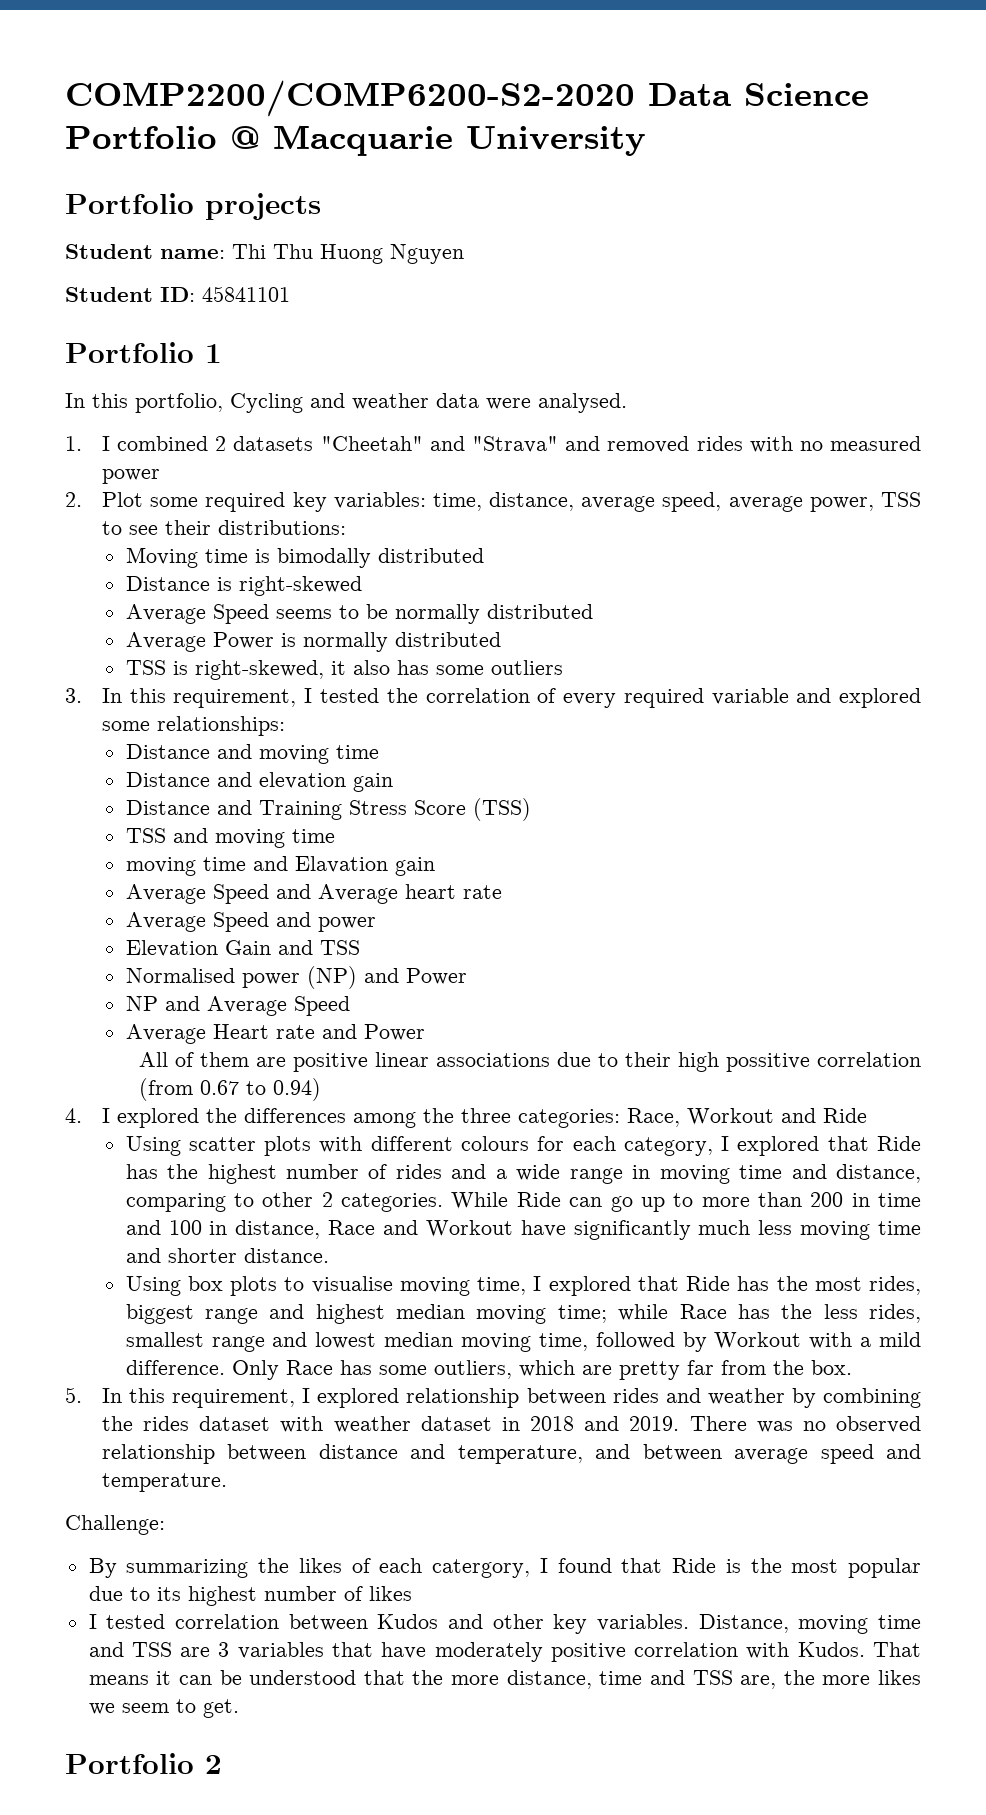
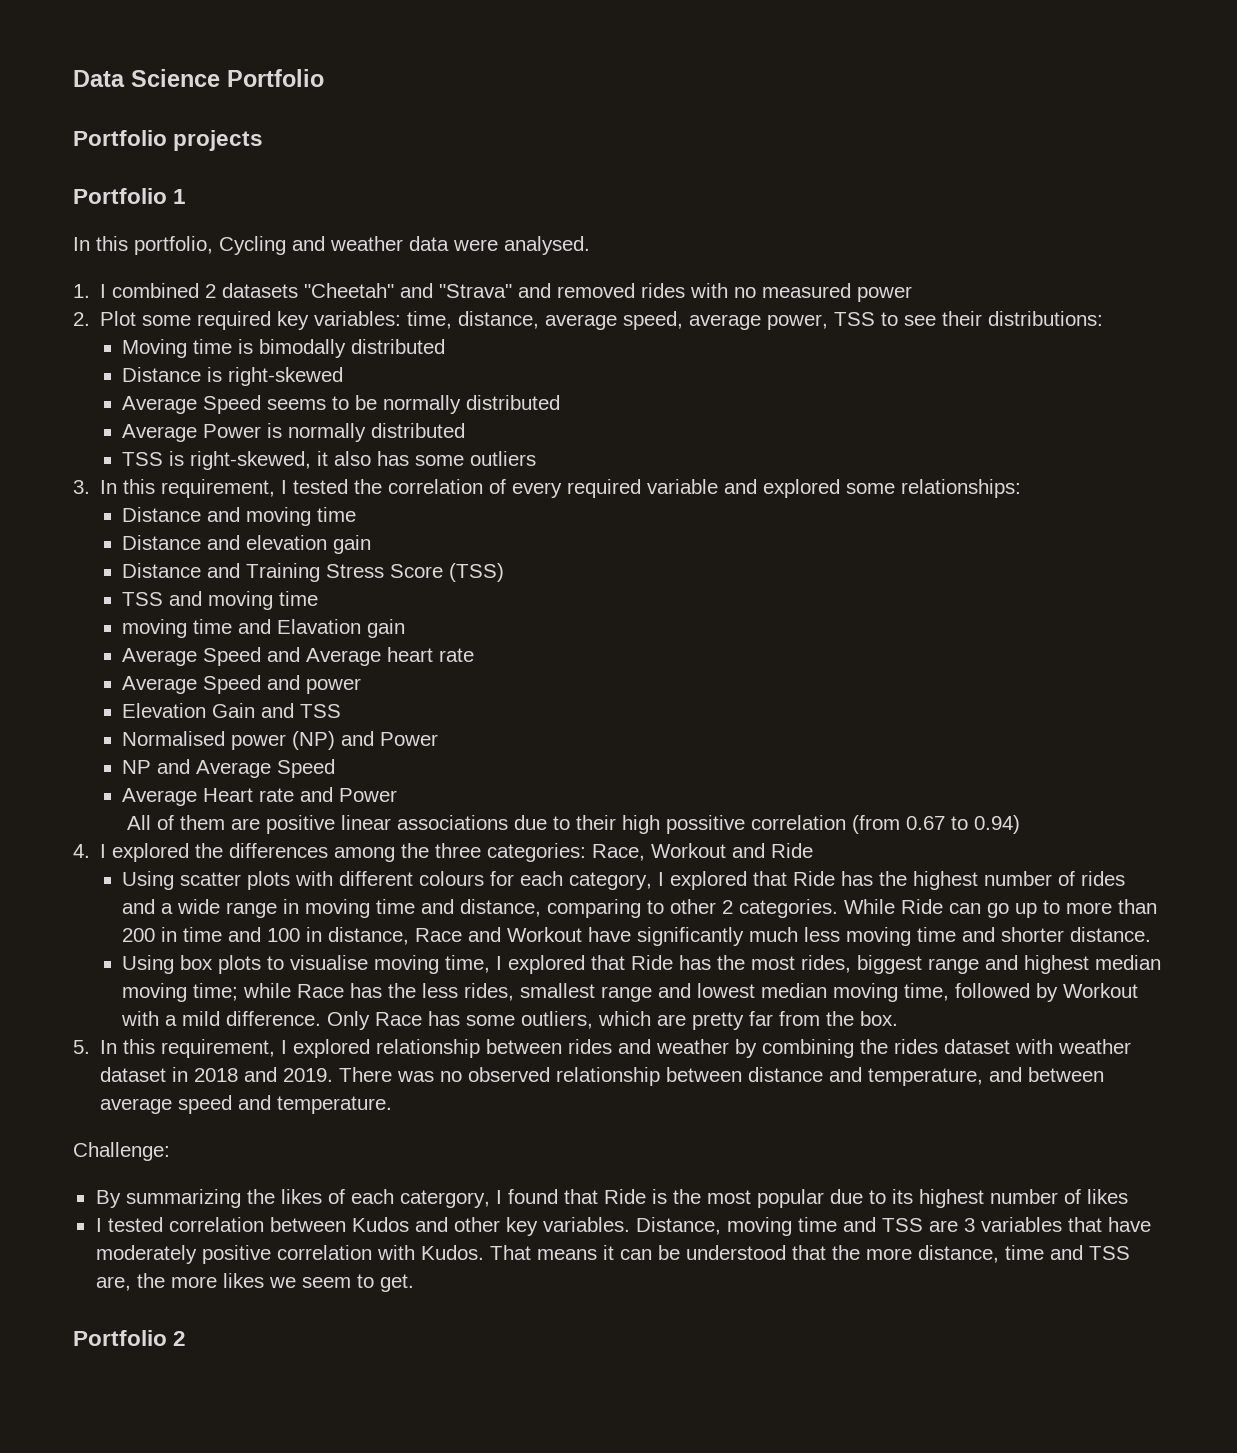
[65,80,635,117] COMP2200/COMP6200-S2-2020 -> (73, 78) none
[230,125,646,156] @ Macquarie University -> (324, 78) none
[65,244,464,264] [65,286,290,302] // Student name: Thi Thu Huong Nguyen // Student ID: 45841101 -> (264, 140) none

